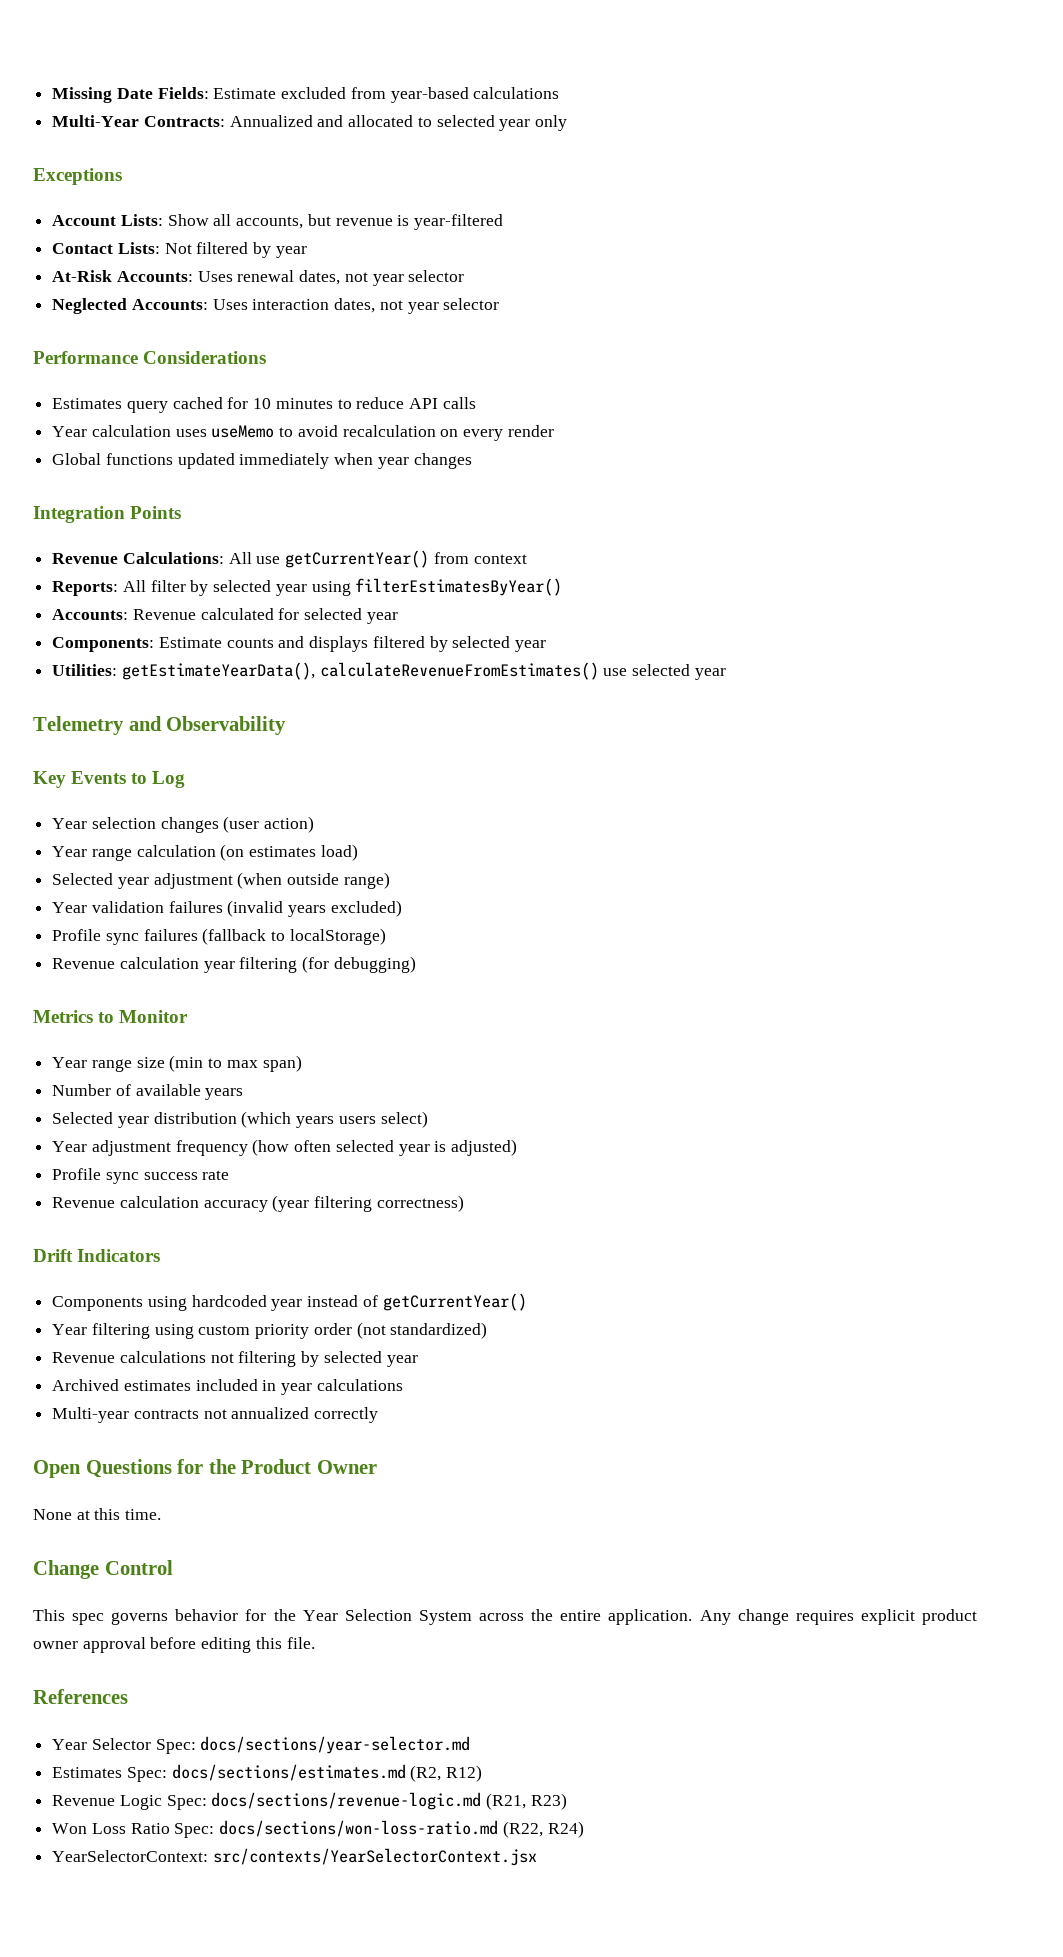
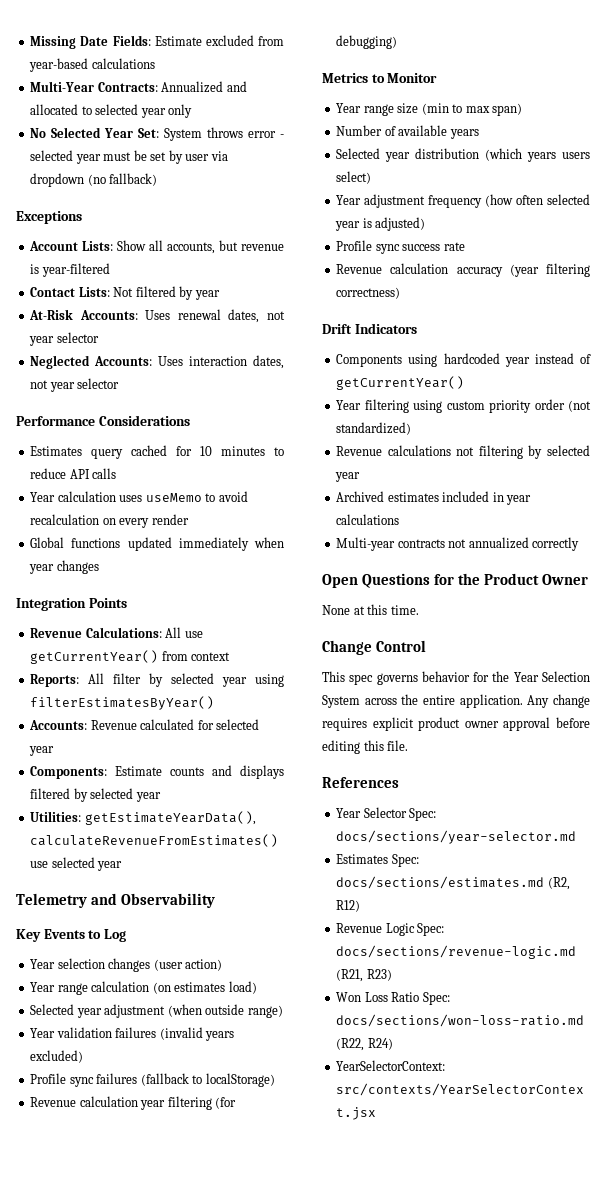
(568, 123) none -> [30,127,284,141] [30,150,228,164] [30,173,158,187] // No Selected Year Set: System throws error - selected year must be set by user via dropdown (no fallback)

